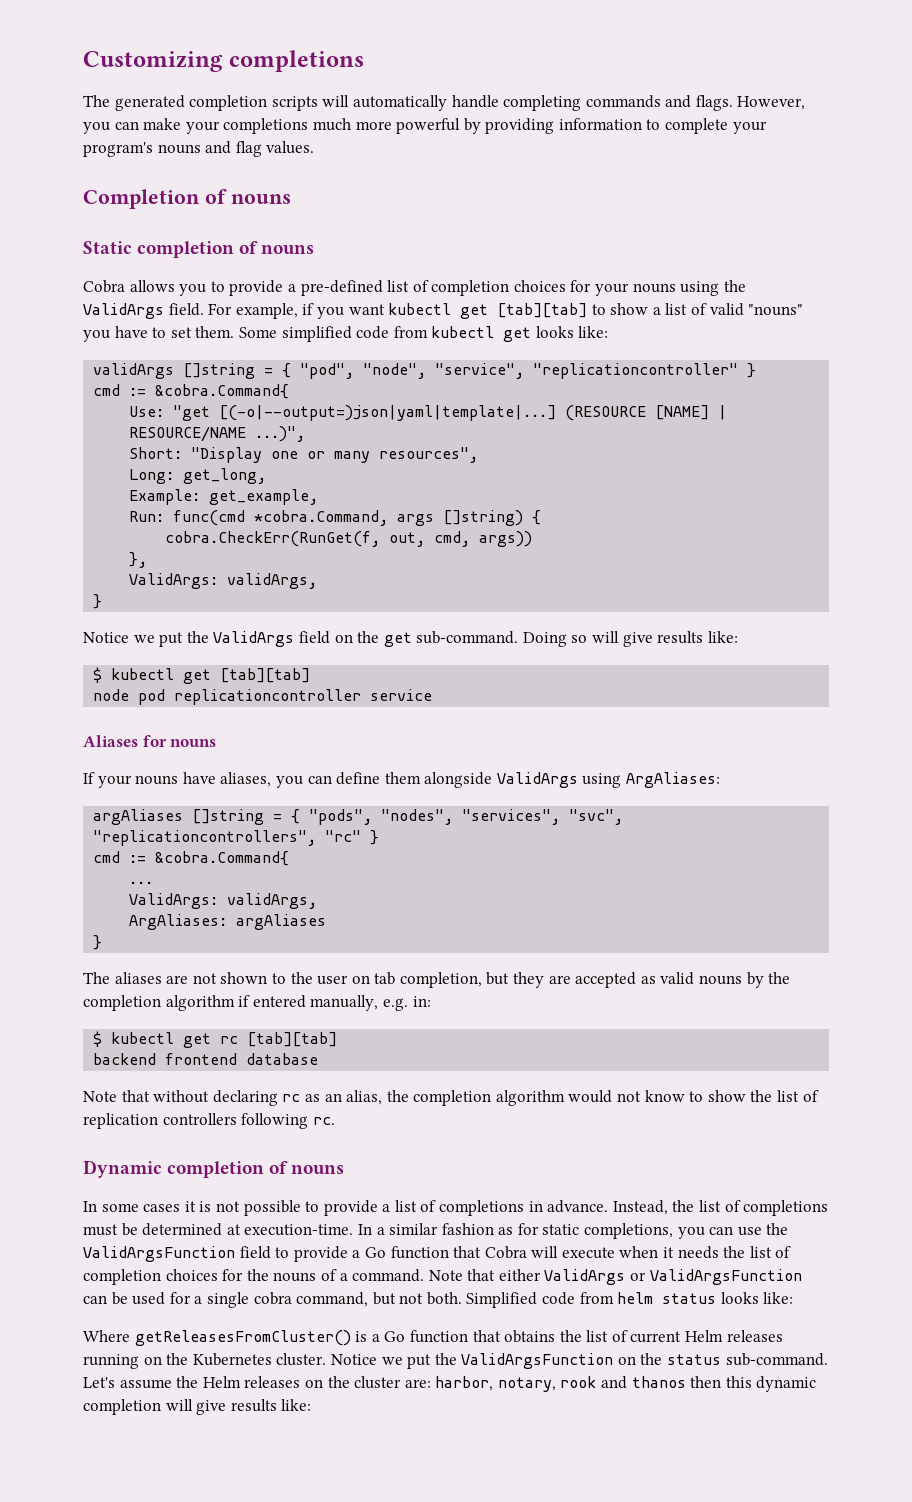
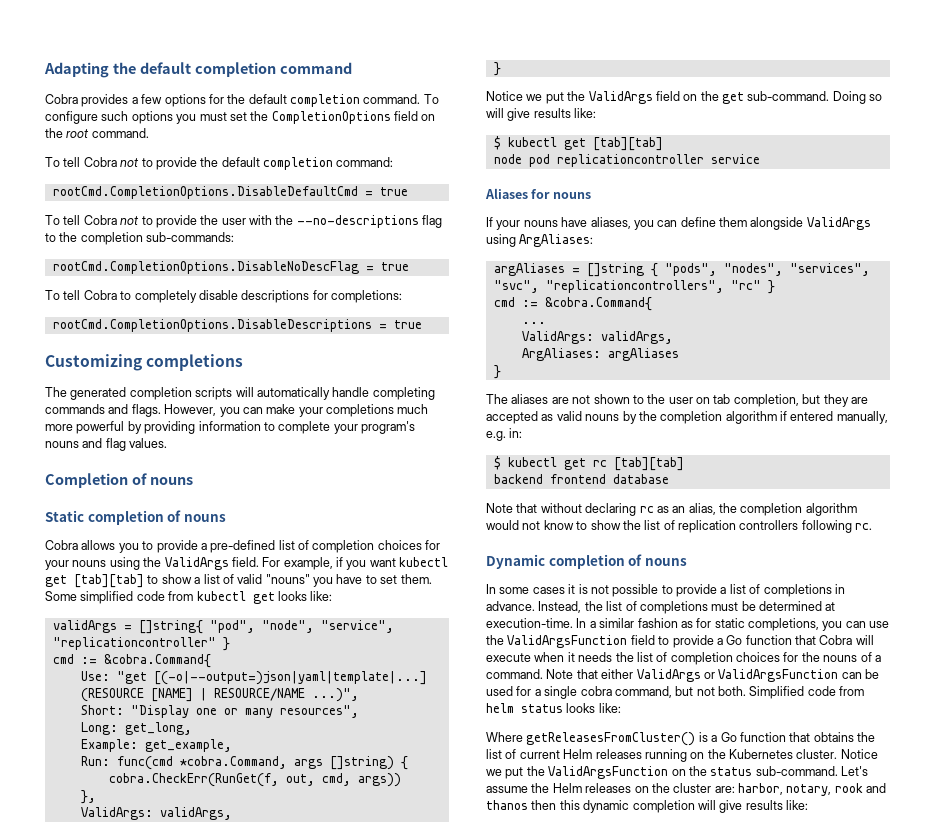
(83, 61) none -> [44,62,352,78] [45,94,439,107] [45,111,436,124] [45,128,149,138] [45,157,394,170] [52,186,408,199] [45,215,443,228] [45,232,235,245] [52,261,409,274] [45,290,402,303] [52,319,422,332] Adapting the default completion command // Cobra provides a few options for the default completion command. To configure such options you must set the CompletionOptions field on the root command. // To tell Cobra not to provide the default completion command: // rootCmd.CompletionOptions.DisableDefaultCmd = true // To tell Cobra not to provide the user with the --no-descriptions flag to the completion sub-commands: // rootCmd.CompletionOptions.DisableNoDescFlag = true // To tell Cobra to completely disable descriptions for completions: // rootCmd.CompletionOptions.DisableDescriptions = true //
[183,363,292,379] []string = { -> [123,620,203,634] = []string{
[192,809,283,825] []string = -> [571,263,644,277] = []string

